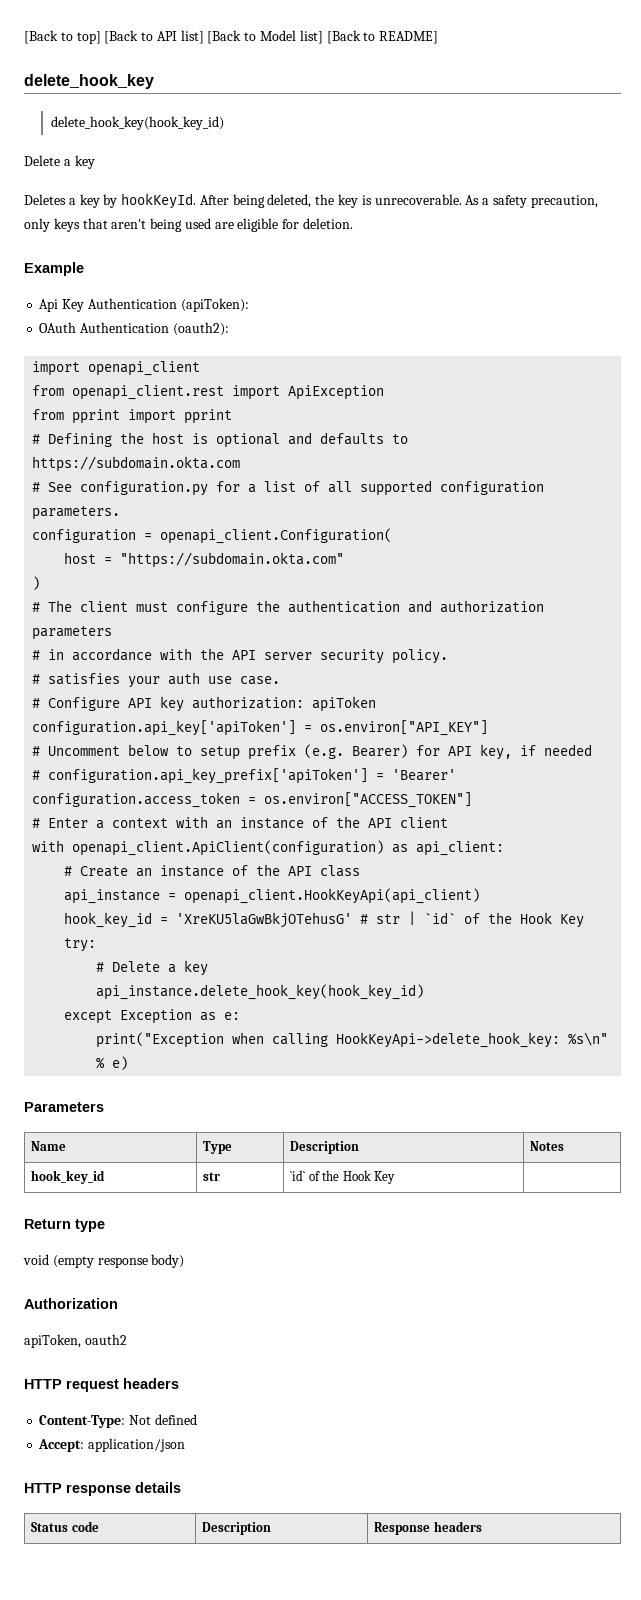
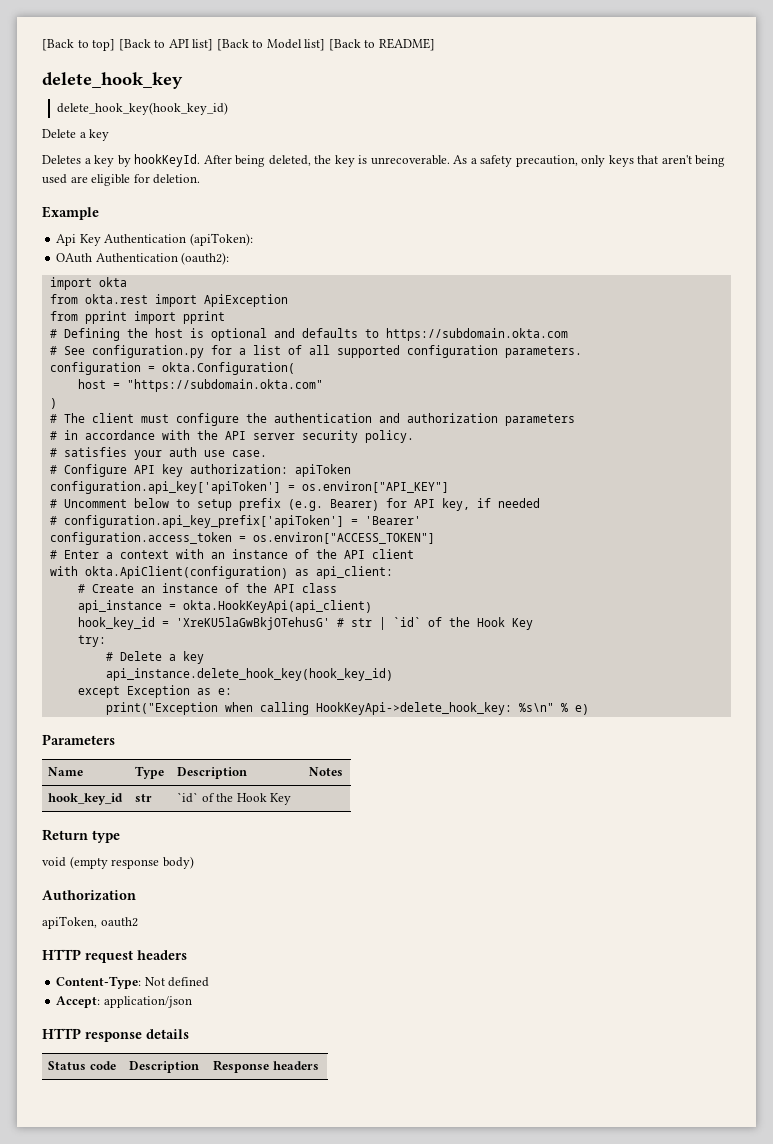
[88,361,201,376] [32,385,225,400] openapi_client // from openapi_client.rest -> [98,277,127,287] [49,294,148,304] okta // from okta.rest
[160,528,393,544] openapi_client.Configuration( -> [161,362,295,375] okta.Configuration(
[72,840,385,856] openapi_client.ApiClient(configuration) -> [84,566,288,579] okta.ApiClient(configuration)
[184,888,481,904] openapi_client.HookKeyApi(api_client) -> [182,600,372,613] okta.HookKeyApi(api_client)

